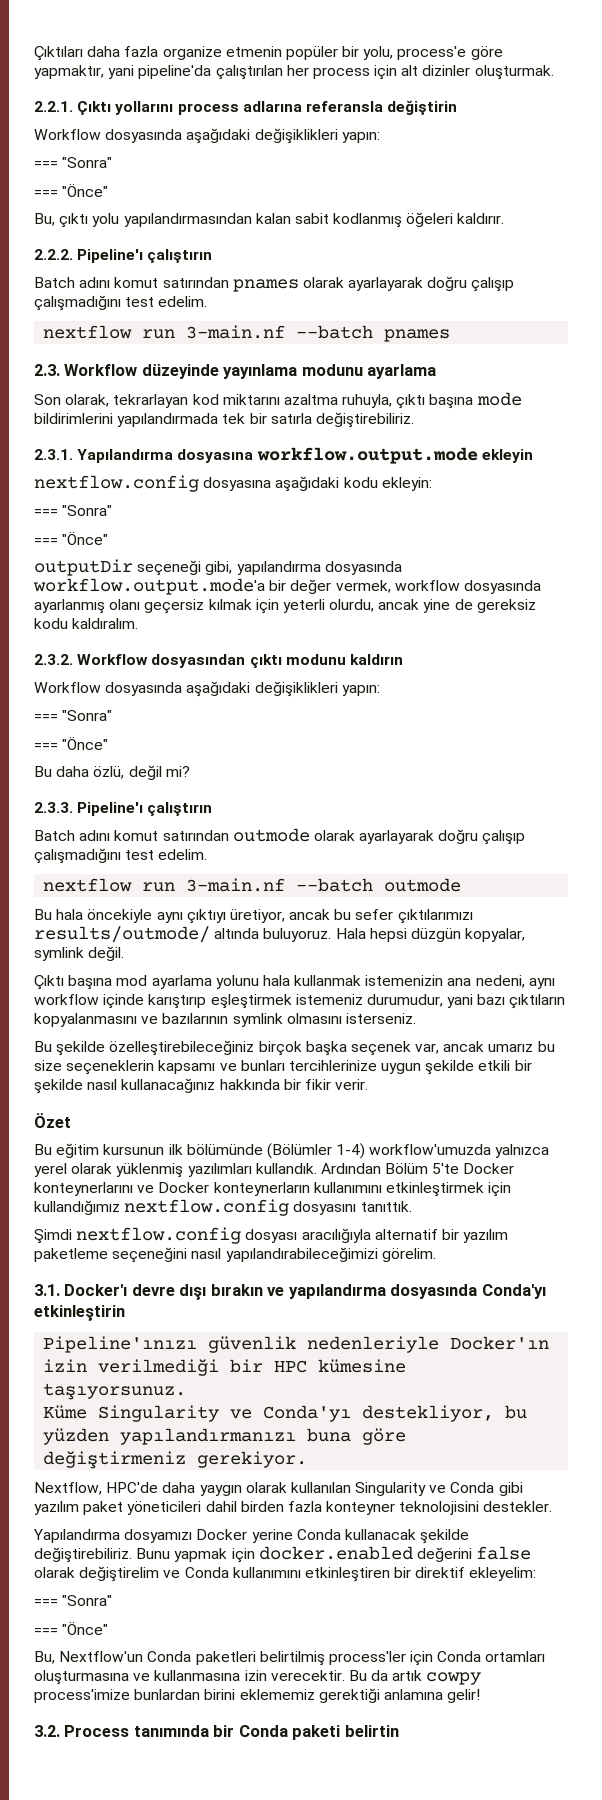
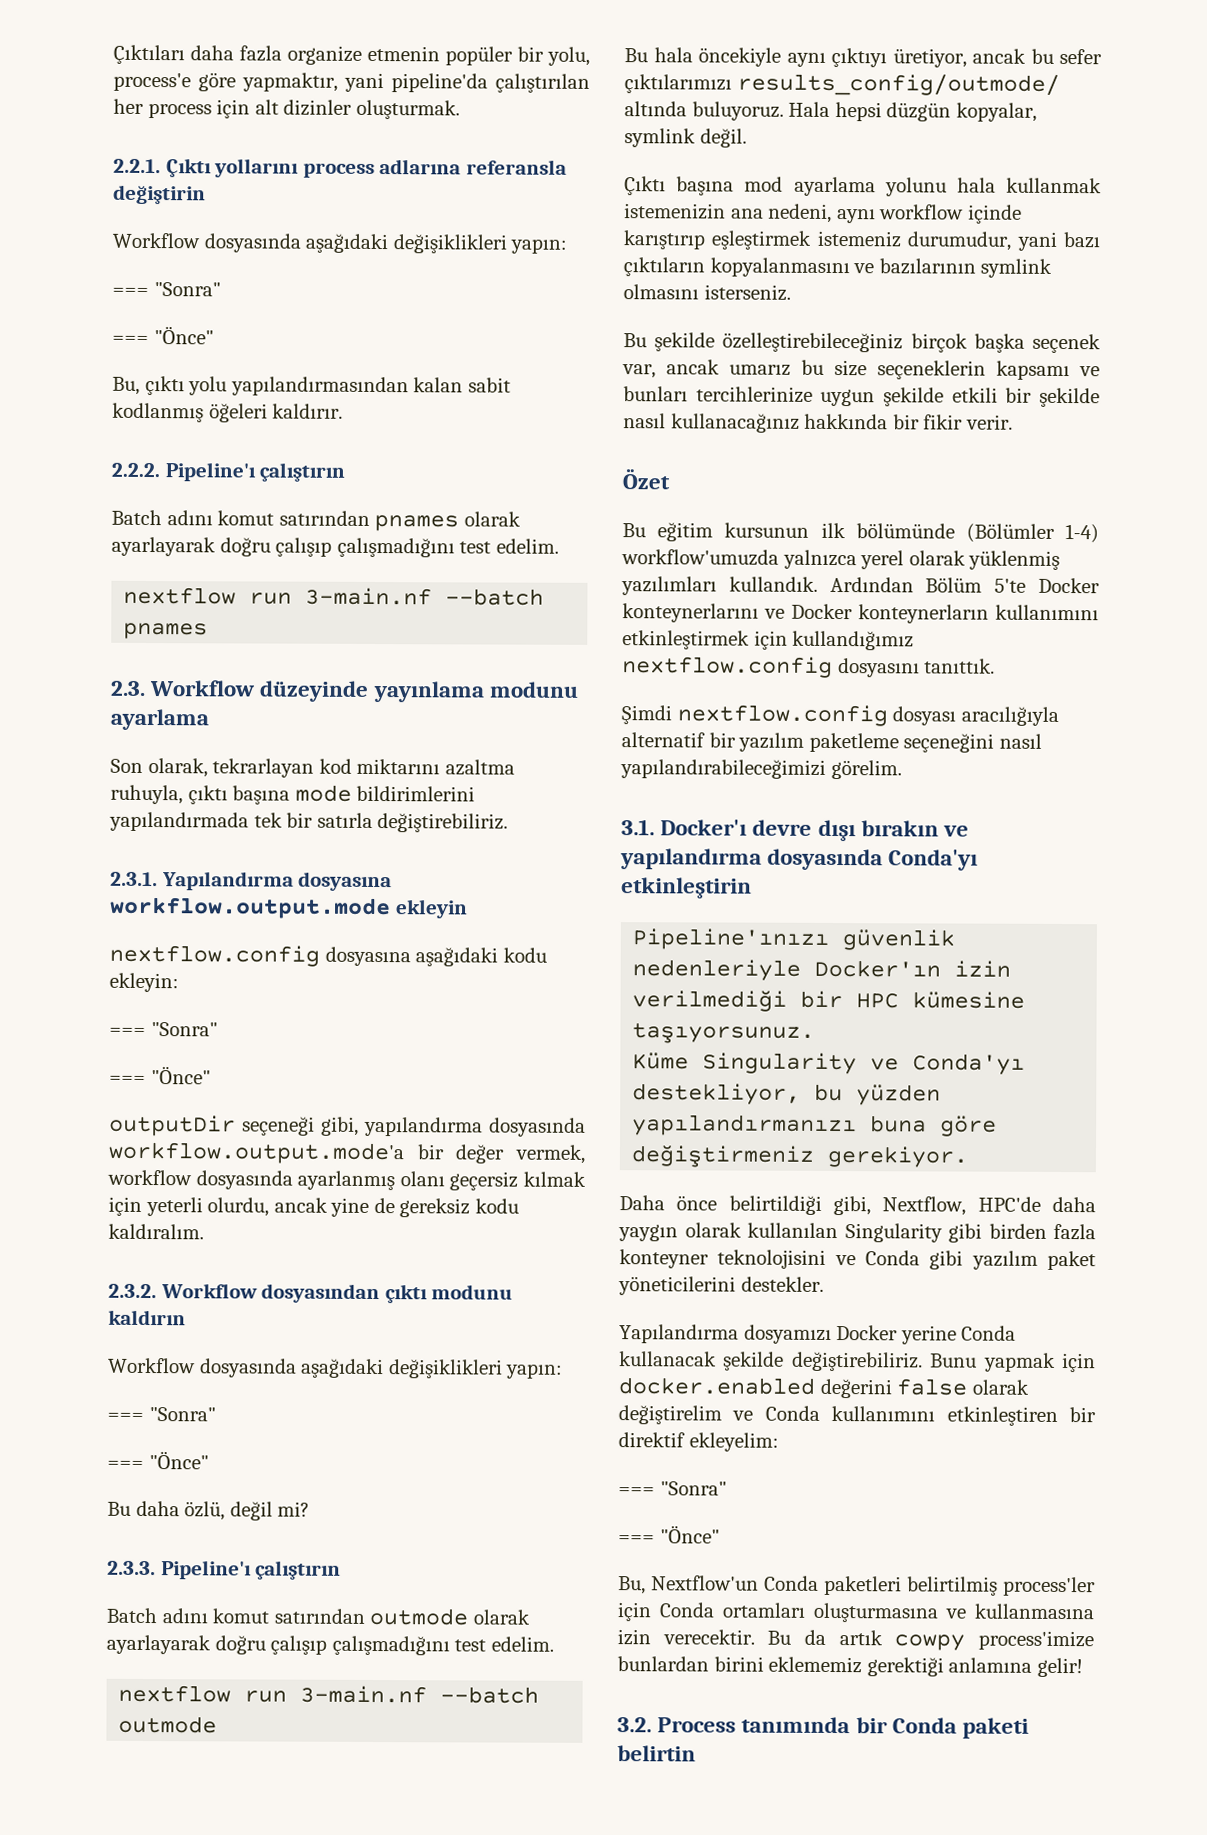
[34,926,210,943] results/outmode/ -> [736,73,1060,96] results_config/outmode/
(308, 1459) none -> [619,1195,871,1216] Daha önce belirtildiği gibi,
(427, 1489) none -> [948,1223,1096,1243] [619,1249,827,1269] gibi birden fazla konteyner teknolojisini
[127,1501,480,1515] yöneticileri dahil birden fazla konteyner teknolojisini -> [618,1276,736,1296] yöneticilerini

